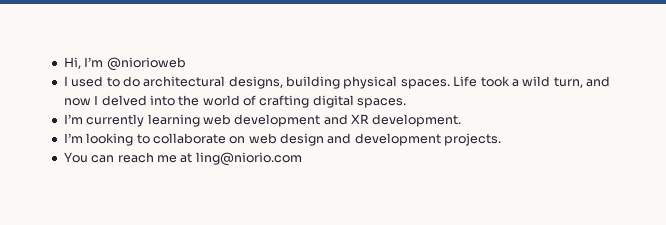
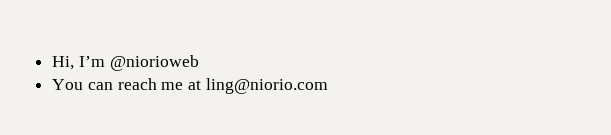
[63,76,610,89] [63,95,407,108] [63,114,462,127] [63,133,502,146] // I used to do architectural designs, building physical spaces. Life took a wild turn, and now I delved into the world of crafting digital spaces. // I’m currently learning web development and XR development. // I’m looking to collaborate on web design and development projects. -> (199, 63) none

